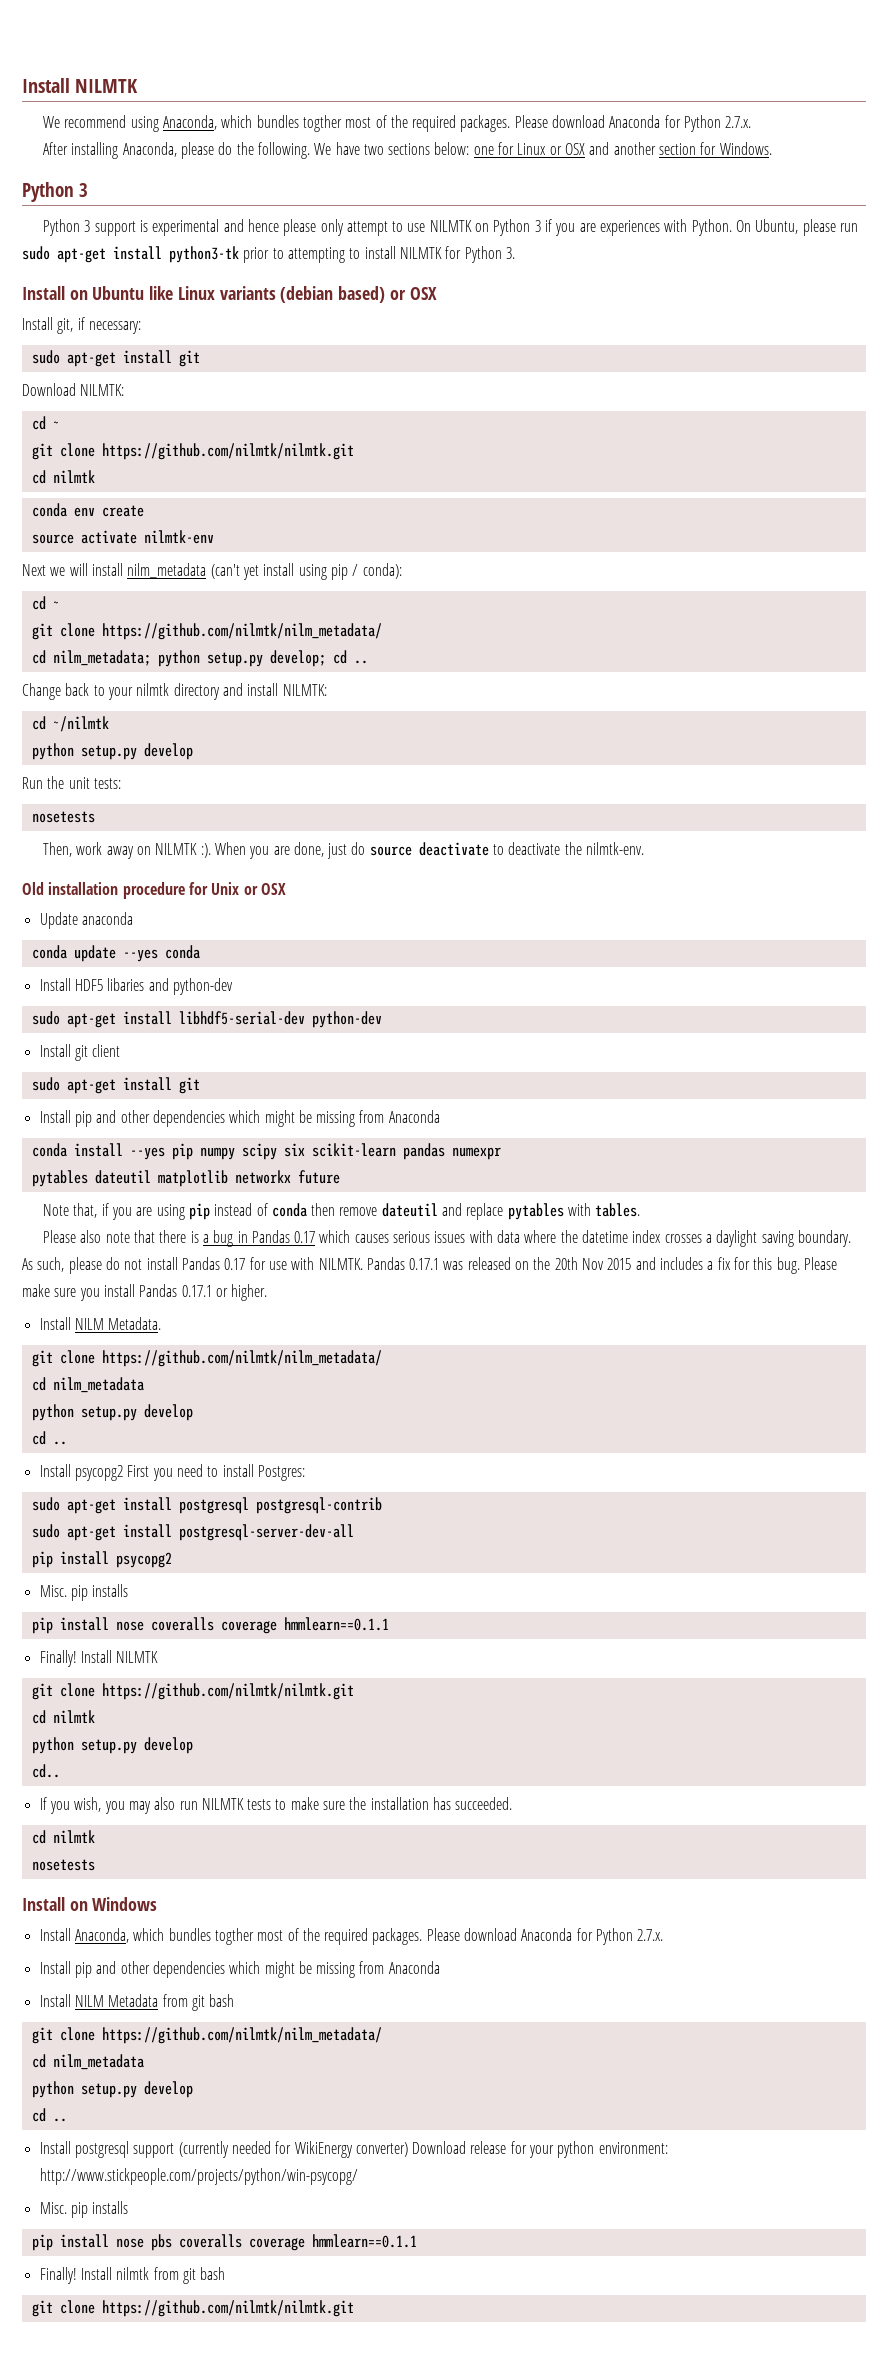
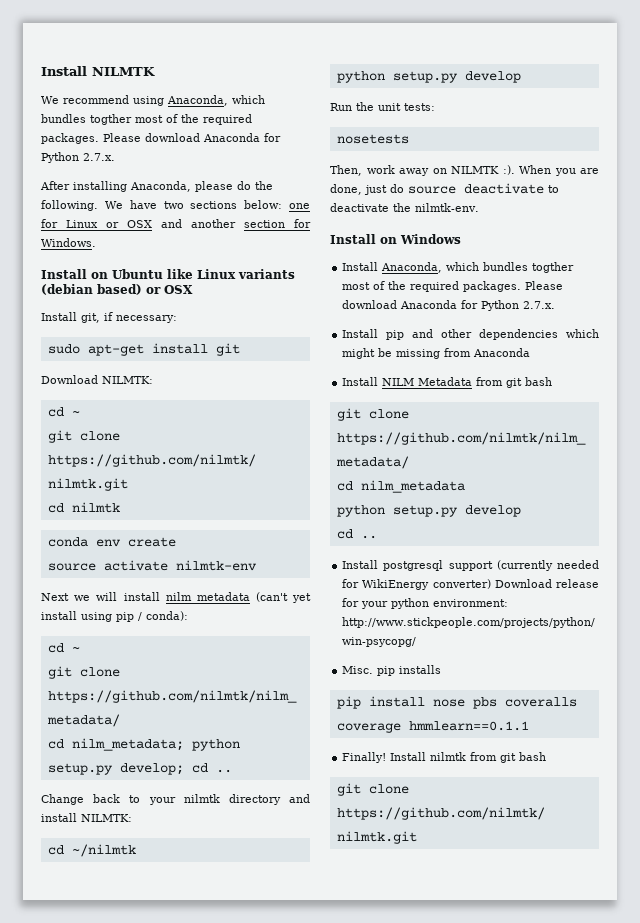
[22,182,88,202] [42,219,858,236] [22,246,515,263] // Python 3 // Python 3 support is experimental and hence please only attempt to use NILMTK on Python 3 if you are experiences with Python. On Ubuntu, please run sudo apt-get install python3-tk prior to attempting to install NILMTK for Python 3. -> (96, 242) none
[22,882,286,899] [39,912,133,929] [31,945,200,962] [39,978,233,995] [31,1011,382,1028] [39,1044,121,1061] [31,1077,200,1094] [39,1110,440,1127] [31,1143,501,1160] [31,1170,340,1187] [42,1203,641,1220] [42,1230,851,1247] [22,1257,837,1274] [22,1284,268,1301] [39,1317,162,1330] [31,1350,382,1367] [31,1377,144,1393] [31,1404,193,1421] [31,1431,67,1445] [39,1464,305,1481] [31,1497,382,1514] [31,1524,354,1541] [31,1551,172,1568] [39,1584,129,1601] [31,1617,389,1634] [39,1650,159,1667] [31,1683,354,1700] [31,1710,95,1724] [31,1737,193,1754] [31,1764,60,1778] [39,1797,513,1814] [31,1830,95,1844] [31,1859,95,1871] // Old installation procedure for Unix or OSX // Update anaconda // conda update --yes conda // Install HDF5 libaries and python-dev // sudo apt-get install libhdf5-serial-dev python-dev // Install git client // sudo apt-get install git // Install pip and other dependencies which might be missing from Anaconda // conda install --yes pip numpy scipy six scikit-learn pandas numexpr // pytables dateutil matplotlib networkx future // Note that, if you are using pip instead of conda then remove dateutil and replace pytables with tables. // Please also note that there is a bug in Pandas 0.17 which causes serious issues with data where the datetime index crosses a daylight saving boundary. As such, please do not install Pandas 0.17 for use with NILMTK. Pandas 0.17.1 was released on the 20th Nov 2015 and includes a fix for this bug. Please make sure you install Pandas 0.17.1 or higher. // Install NILM Metadata. // git clone https://github.com/nilmtk/nilm_metadata/ // cd nilm_metadata // python setup.py develop // cd .. // Install psycopg2 First you need to install Postgres: // sudo apt-get install postgresql postgresql-contrib // sudo apt-get install postgresql-server-dev-all // pip install psycopg2 // Misc. pip installs // pip install nose coveralls coverage hmmlearn==0.1.1 // Finally! Install NILMTK // git clone https://github.com/nilmtk/nilmtk.git // cd nilmtk // python setup.py develop // cd.. // If you wish, you may also run NILMTK tests to make sure the installation has succeeded. // cd nilmtk // nosetests -> (479, 207) none

